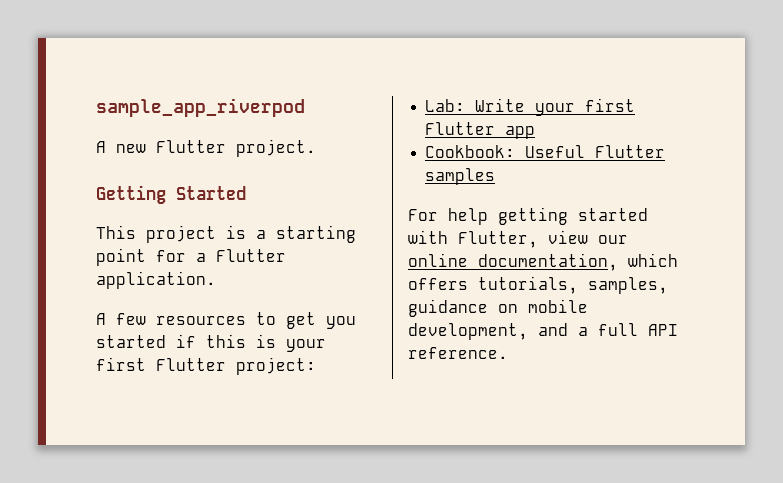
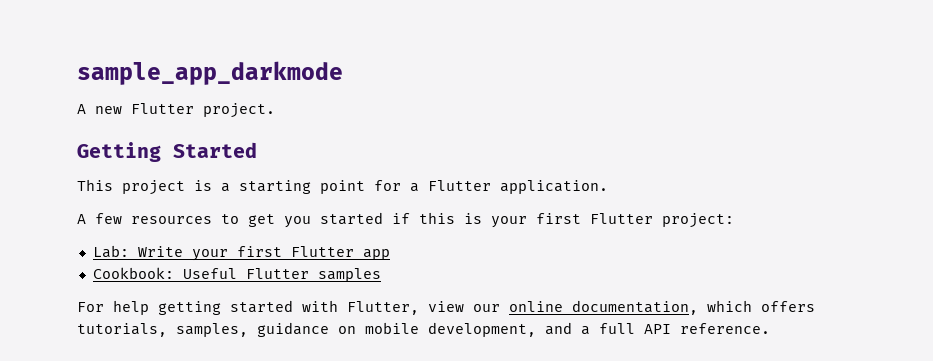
[96,98,305,117] sample_app_riverpod -> [77,61,343,85] sample_app_darkmode

